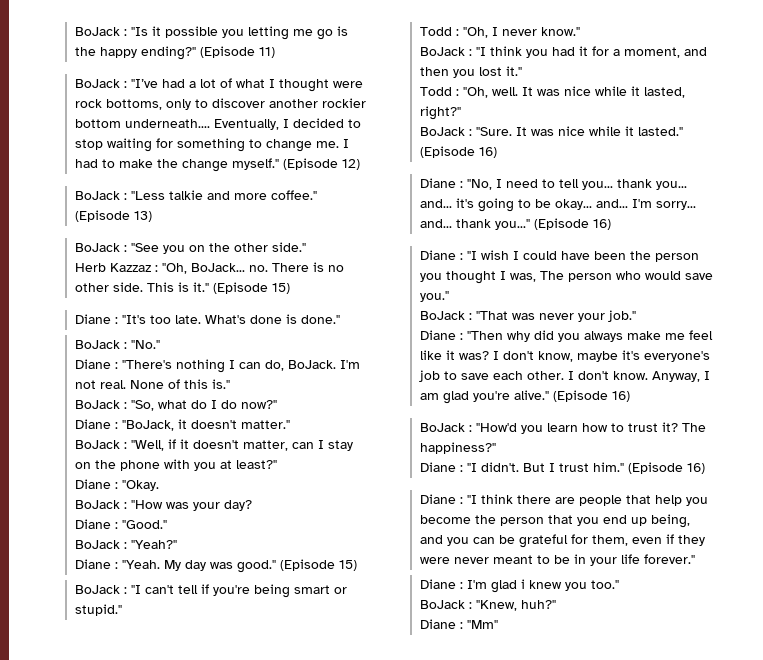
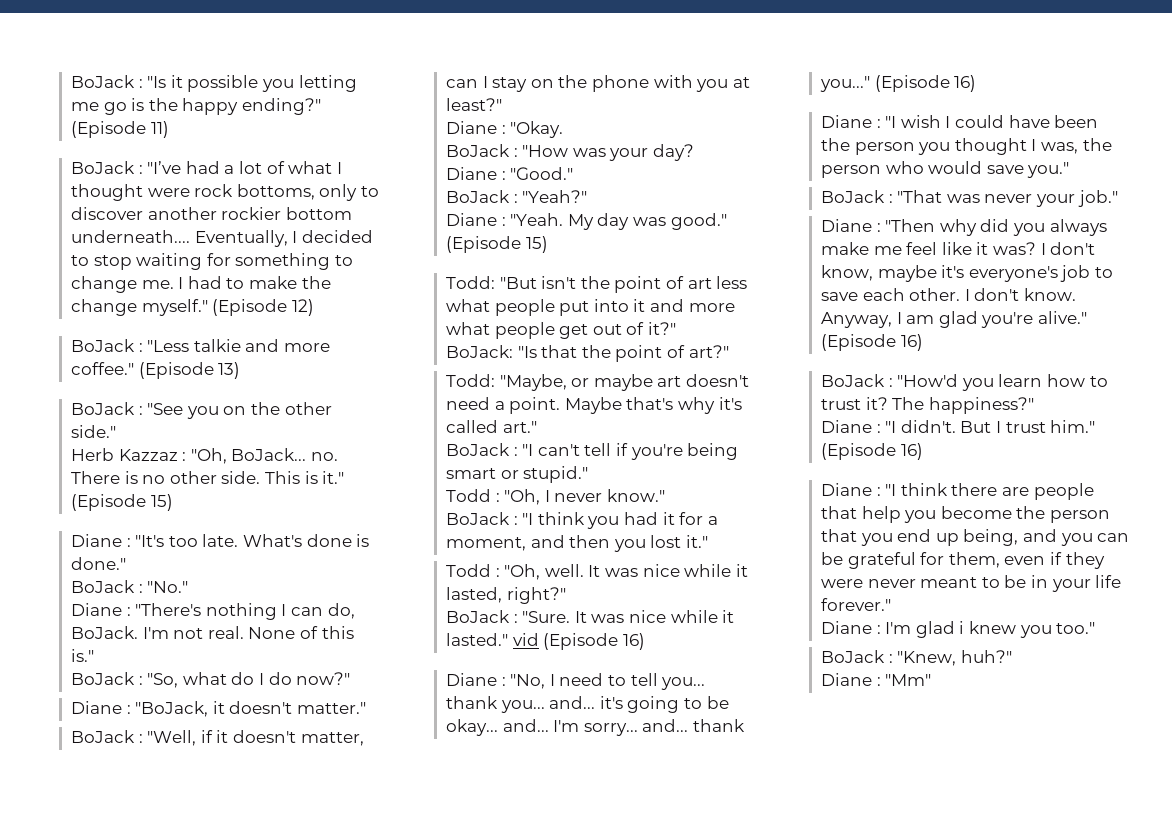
(357, 565) none -> [446,276,748,293] [446,299,735,316] [446,322,676,339] [446,345,729,362] [446,374,749,391] [446,397,742,414] [446,420,537,433] // Todd: "But isn't the point of art less what people put into it and more what people get out of it?" // BoJack: "Is that the point of art?" // Todd: "Maybe, or maybe art doesn't need a point. Maybe that's why it's called art."
(683, 131) none -> [512,633,539,646] vid
[539,271,564,280] The -> [1082,138,1112,151] the

